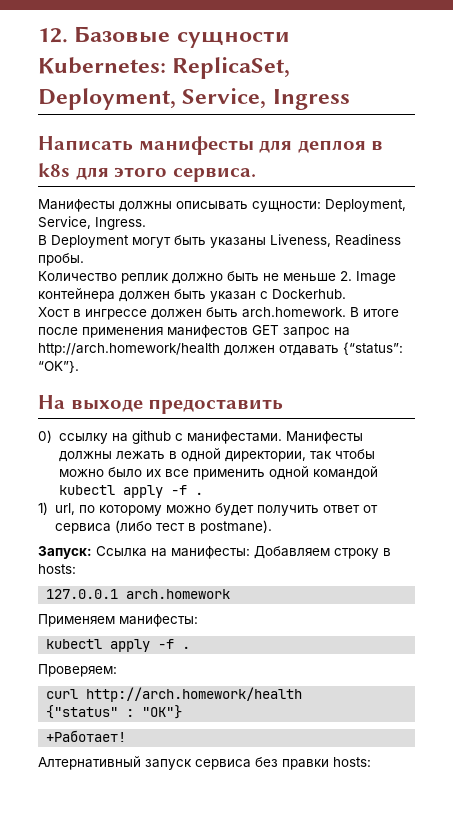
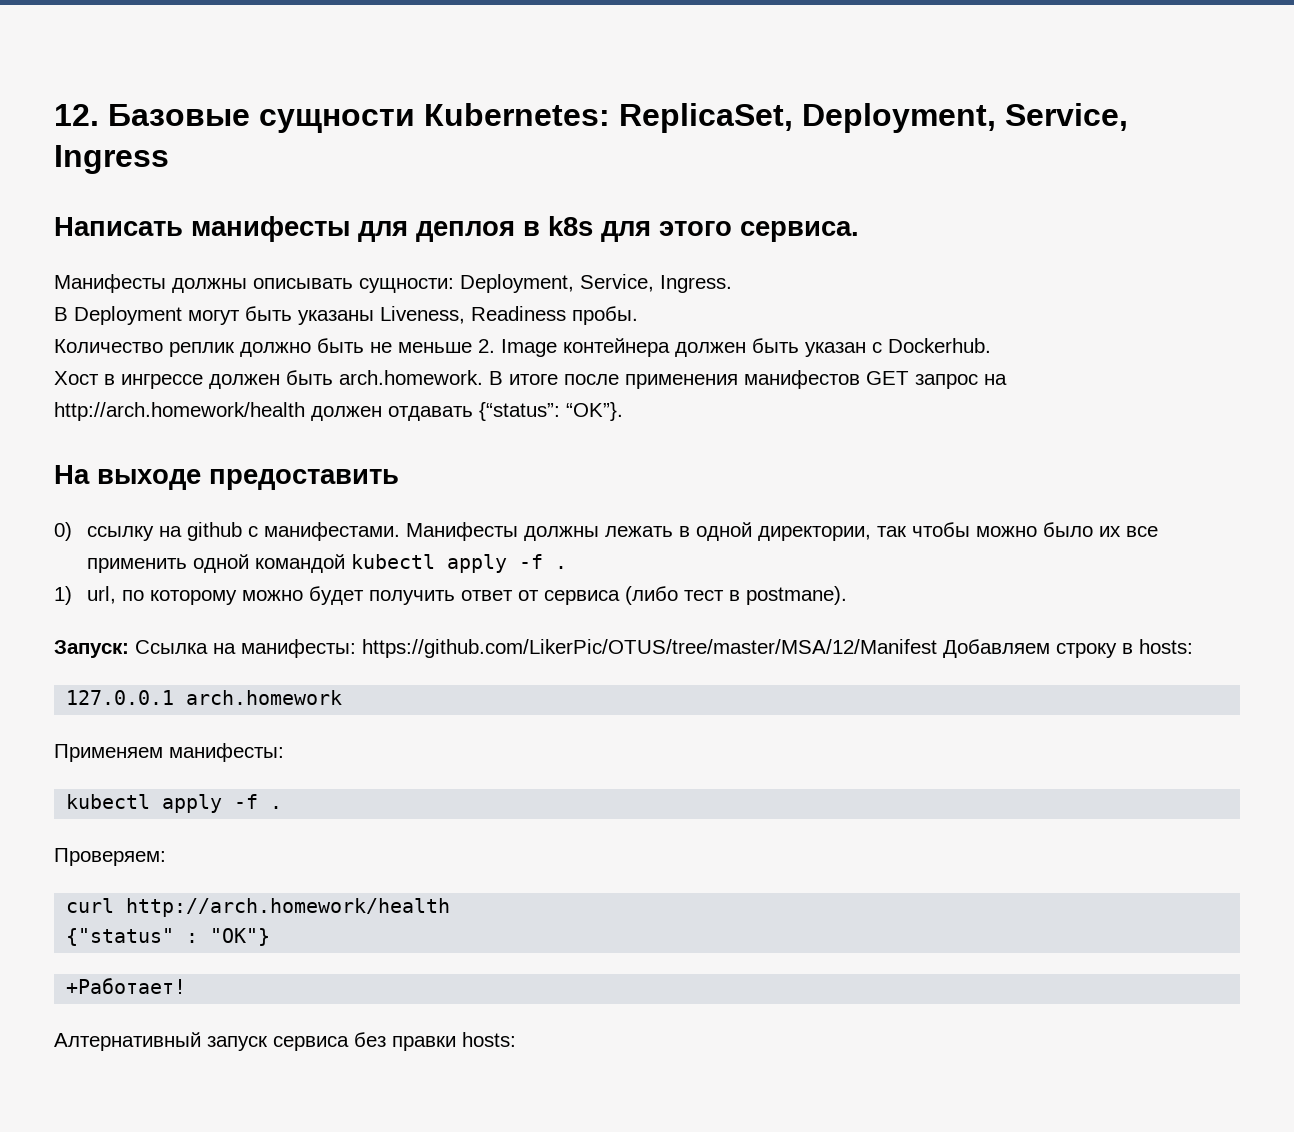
(250, 552) none -> [362,639,937,658] https://github.com/LikerPic/OTUS/tree/master/MSA/12/Manifest

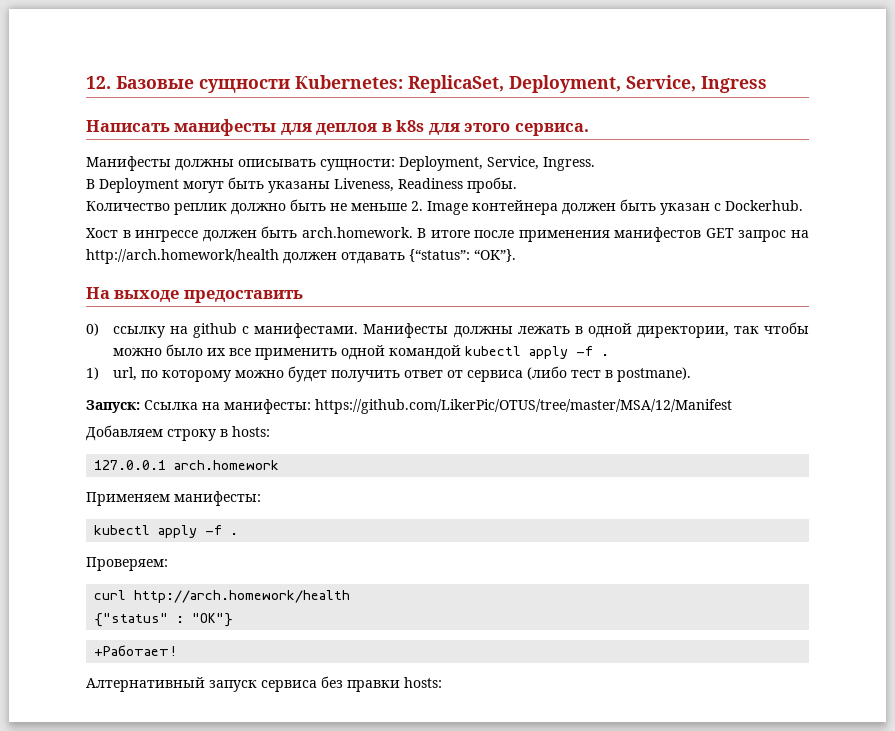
(937, 648) none -> (732, 406) //

